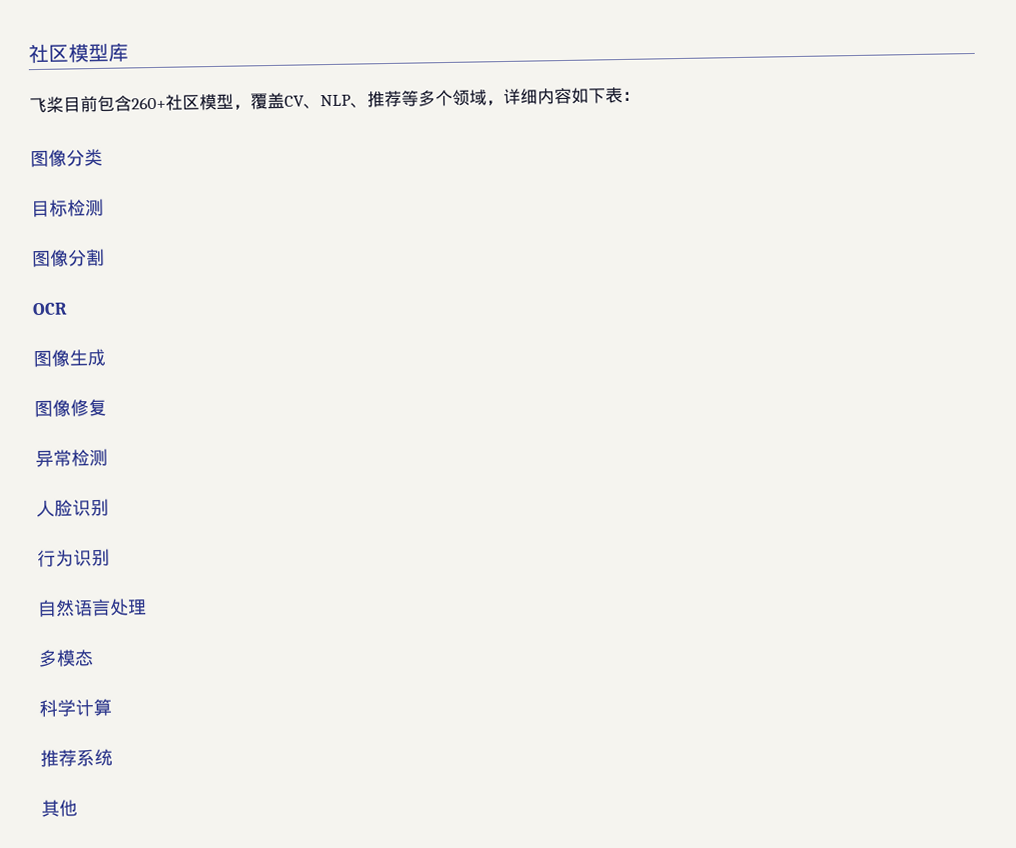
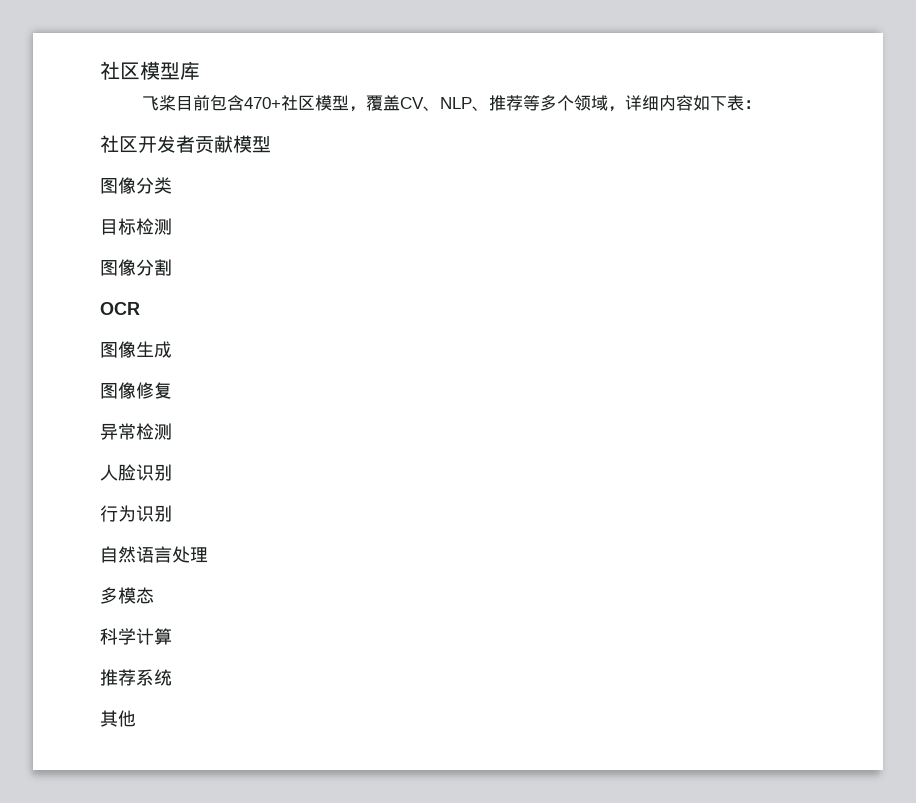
[131,96,166,110] 260+ -> [243,97,281,109] 470+
(640, 96) none -> [100,135,271,153] // 社区开发者贡献模型

